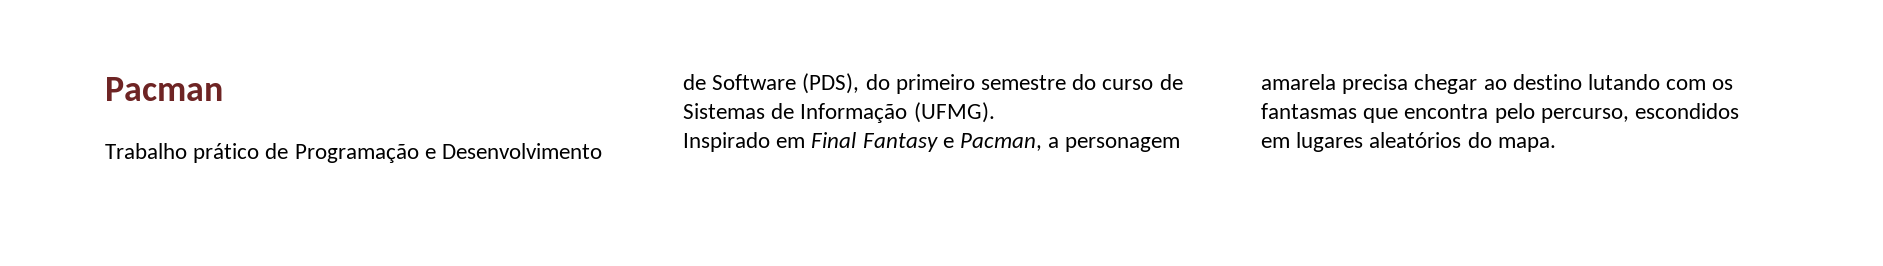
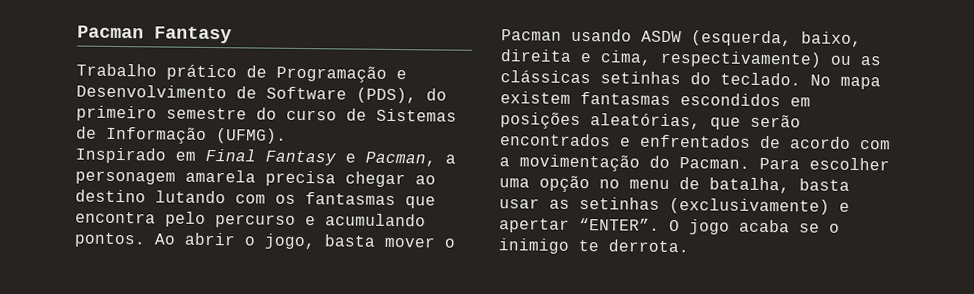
[105,77,223,101] Pacman -> [77,25,232,44] Pacman Fantasy
[1540,103,1740,123] [1261,132,1556,152] percurso, escondidos em lugares aleatórios do mapa. -> [215,213,426,228] [74,232,456,250] [501,28,862,48] [500,49,882,68] [500,70,881,90] [500,91,811,107] [500,112,801,130] [500,133,891,150] [499,154,890,172] [499,175,850,194] [499,197,850,215] [499,218,840,235] [498,238,690,254] percurso e acumulando pontos. Ao abrir o jogo, basta mover o Pacman usando ASDW (esquerda, baixo, direita e cima, respectivamente) ou as clássicas setinhas do teclado. No mapa existem fantasmas escondidos em posições aleatórias, que serão encontrados e enfrentados de acordo com a movimentação do Pacman. Para escolher uma opção no menu de batalha, basta usar as setinhas (exclusivamente) e apertar “ENTER”. O jogo acaba se o inimigo te derrota.

